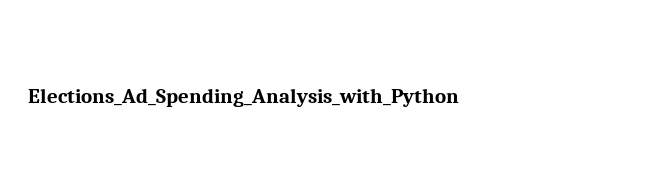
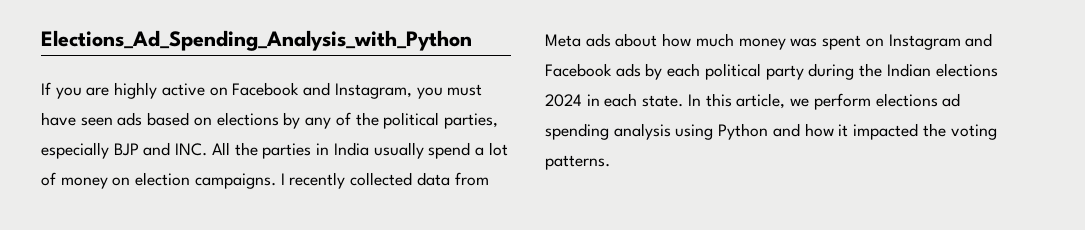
(459, 97) none -> [41,82,483,99] [41,112,498,129] [41,142,508,159] [41,172,489,189] [545,33,993,50] [545,63,998,80] [545,93,961,110] [545,123,997,140] [545,155,610,170] // If you are highly active on Facebook and Instagram, you must have seen ads based on elections by any of the political parties, especially BJP and INC. All the parties in India usually spend a lot of money on election campaigns. I recently collected data from Meta ads about how much money was spent on Instagram and Facebook ads by each political party during the Indian elections 2024 in each state. In this article, we perform elections ad spending analysis using Python and how it impacted the voting patterns.

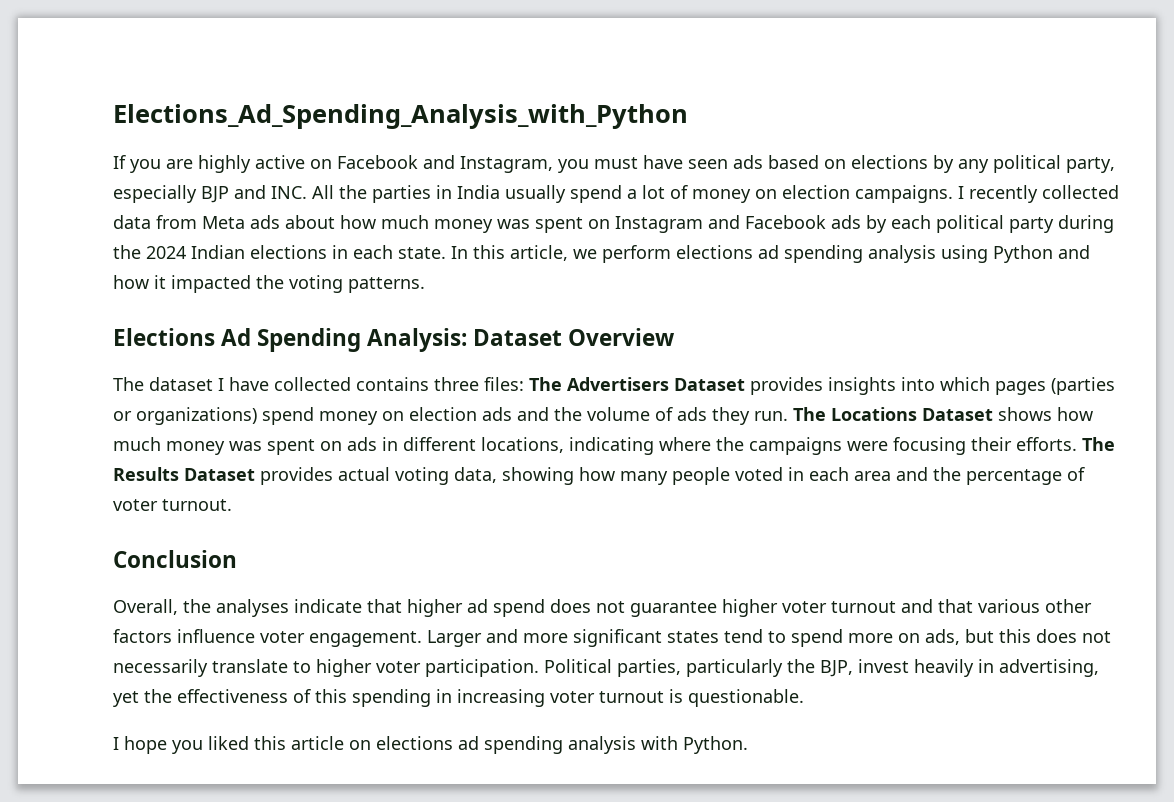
[335,112,498,129] of the political parties, -> [993,155,1115,173] political party,
(883, 70) none -> [146,246,186,259] 2024
[545,94,582,107] 2024 -> (327, 252) none
(610, 162) none -> [113,328,676,352] [113,377,1115,395] [113,407,1093,425] [113,437,1115,455] [113,467,1085,485] [113,499,232,511] [113,550,237,568] [113,599,1092,617] [113,629,1111,647] [113,659,1099,677] [113,689,804,707] [113,736,748,754] // Elections Ad Spending Analysis: Dataset Overview // The dataset I have collected contains three files: The Advertisers Dataset provides insights into which pages (parties or organizations) spend money on election ads and the volume of ads they run. The Locations Dataset shows how much money was spent on ads in different locations, indicating where the campaigns were focusing their efforts. The Results Dataset provides actual voting data, showing how many people voted in each area and the percentage of voter turnout. // Conclusion // Overall, the analyses indicate that higher ad spend does not guarantee higher voter turnout and that various other factors influence voter engagement. Larger and more significant states tend to spend more on ads, but this does not necessarily translate to higher voter participation. Political parties, particularly the BJP, invest heavily in advertising, yet the effectiveness of this spending in increasing voter turnout is questionable. // I hope you liked this article on elections ad spending analysis with Python.

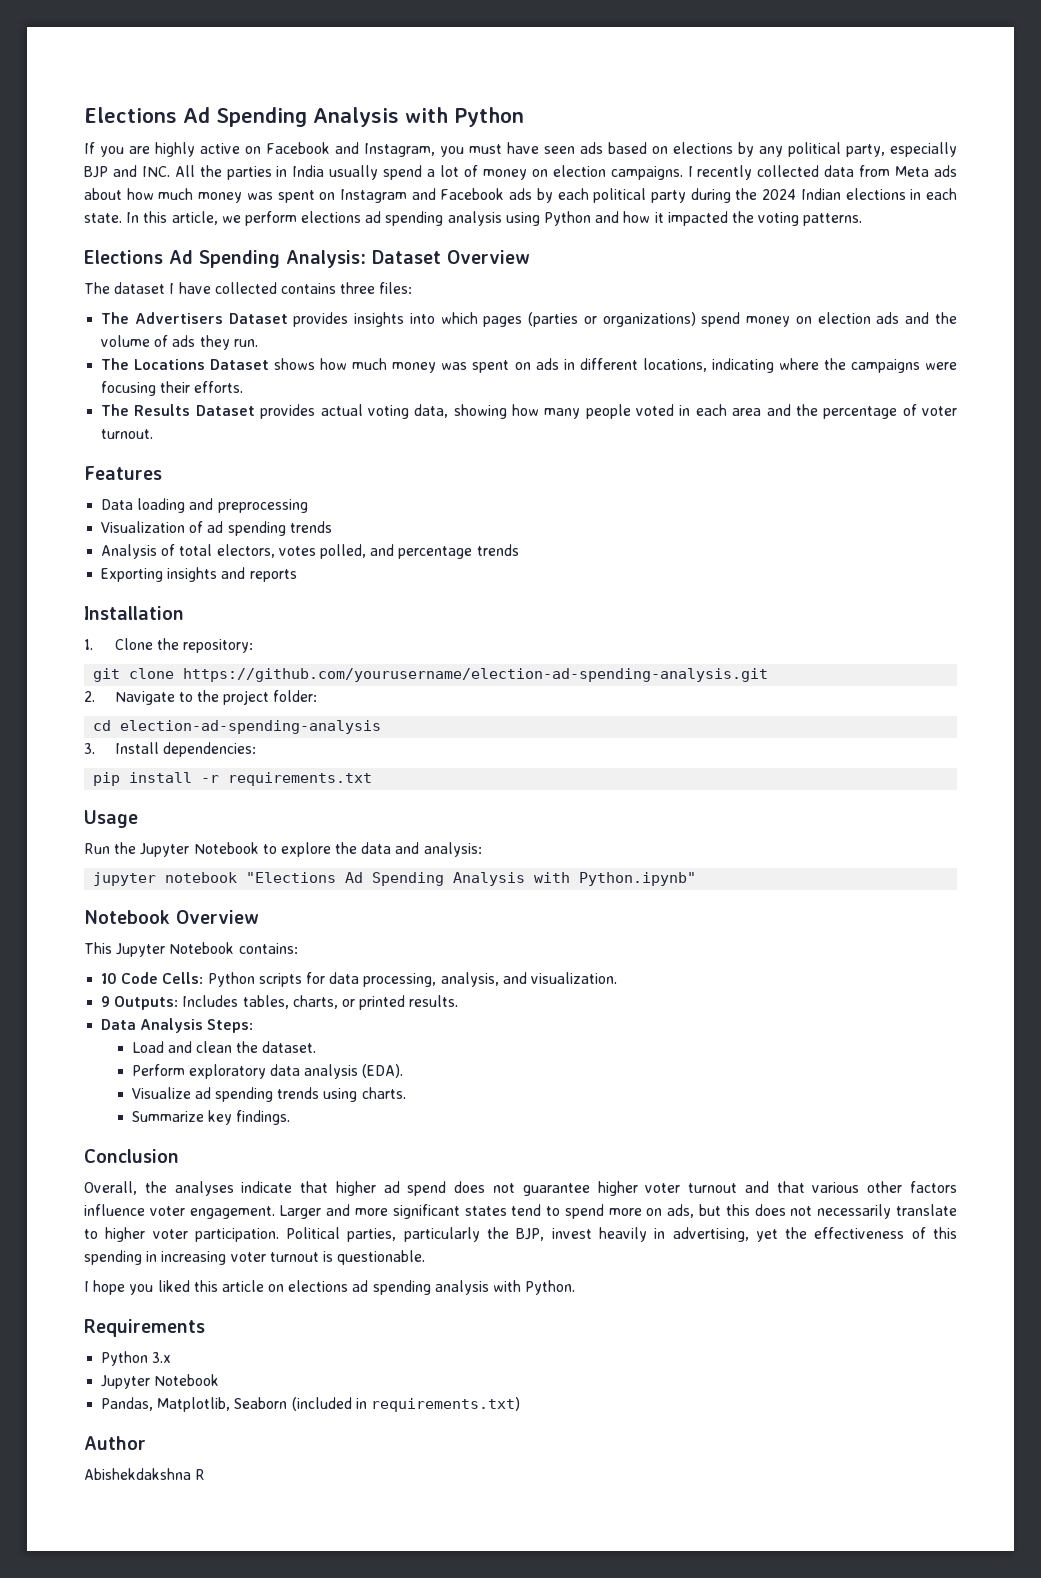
[113,104,688,129] Elections_Ad_Spending_Analysis_with_Python -> [84,107,524,127] Elections Ad Spending Analysis with Python
(524, 384) none -> (413, 288) //
(788, 416) none -> (258, 343) //
(1077, 444) none -> (244, 387) //
(232, 505) none -> [84,466,162,480] [101,498,308,513] [101,521,332,536] [101,544,519,559] [101,567,297,582] [84,606,184,620] [84,638,253,653] [93,668,769,682] [84,690,318,705] [93,720,382,734] [84,742,256,757] [93,772,373,786] [84,810,138,828] [84,842,482,857] [93,872,697,886] [84,910,259,924] [84,942,298,957] [101,972,617,987] [101,995,459,1010] [101,1018,254,1033] [131,1041,317,1053] [131,1064,404,1079] [131,1087,406,1102] [131,1110,290,1125] // Features // Data loading and preprocessing // Visualization of ad spending trends // Analysis of total electors, votes polled, and percentage trends // Exporting insights and reports // Installation // 1. Clone the repository: // git clone https://github.com/yourusername/election-ad-spending-analysis.git // 2. Navigate to the project folder: // cd election-ad-spending-analysis // 3. Install dependencies: // pip install -r requirements.txt // Usage // Run the Jupyter Notebook to explore the data and analysis: // jupyter notebook "Elections Ad Spending Analysis with Python.ipynb" // Notebook Overview // This Jupyter Notebook contains: // 10 Code Cells: Python scripts for data processing, analysis, and visualization. // 9 Outputs: Includes tables, charts, or printed results. // Data Analysis Steps: // Load and clean the dataset. // Perform exploratory data analysis (EDA). // Visualize ad spending trends using charts. // Summarize key findings.
(748, 745) none -> [84,1319,205,1337] [101,1351,172,1366] [101,1374,220,1389] [101,1397,520,1412] [84,1436,146,1450] [84,1468,206,1480] // Requirements // Python 3.x // Jupyter Notebook // Pandas, Matplotlib, Seaborn (included in requirements.txt) // Author // Abishekdakshna R

